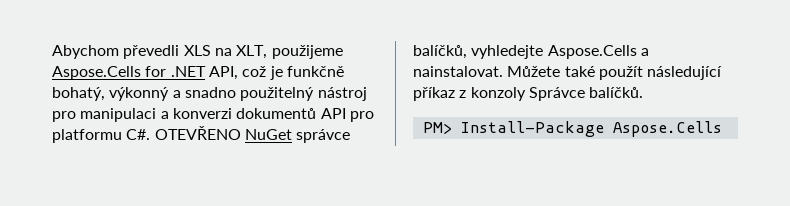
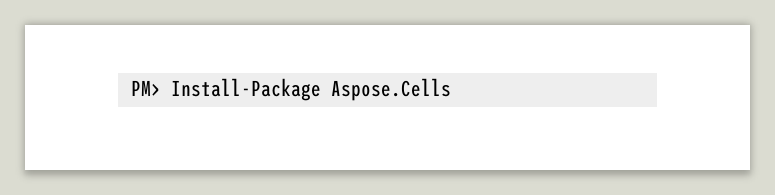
[52,45,343,59] [52,66,344,80] [52,87,367,101] [52,108,374,122] [52,126,351,143] [413,45,649,59] [413,66,723,80] [413,87,644,101] Abychom převedli XLS na XLT, použijeme Aspose.Cells for .NET API, což je funkčně bohatý, výkonný a snadno použitelný nástroj pro manipulaci a konverzi dokumentů API pro platformu C#. OTEVŘENO NuGet správce balíčků, vyhledejte Aspose.Cells a nainstalovat. Můžete také použít následující příkaz z konzoly Správce balíčků. // -> (131, 88) none

